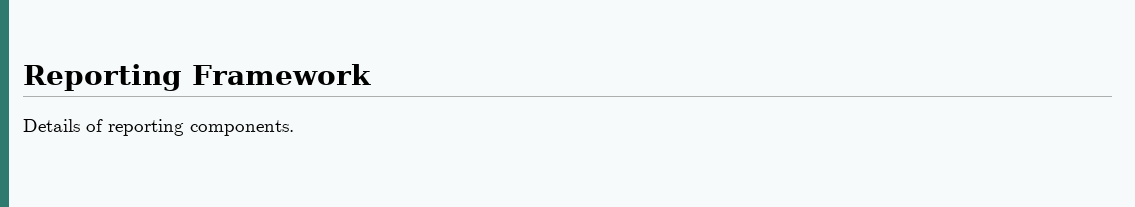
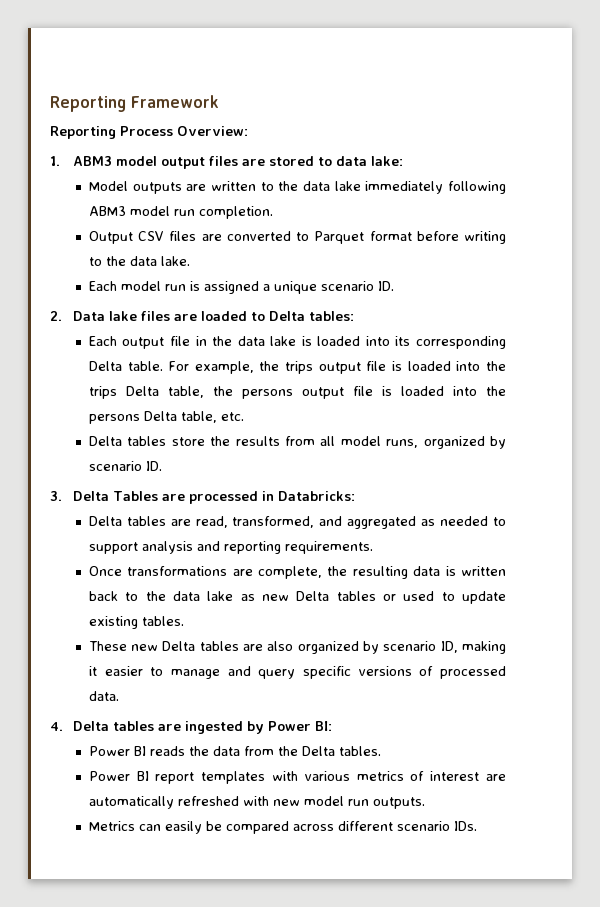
[23,119,294,136] Details of reporting components. -> [50,126,248,139] [50,156,403,169] [88,181,506,194] [88,206,273,219] [88,231,507,244] [88,256,190,266] [88,281,394,294] [50,311,354,321] [88,336,506,349] [88,361,507,374] [88,386,506,399] [88,411,244,424] [88,436,507,449] [88,461,162,471] [50,491,355,504] [88,516,506,529] [88,541,373,554] [88,566,507,579] [88,591,507,604] [88,616,184,629] [88,641,506,654] [88,666,506,679] [88,691,119,701] [50,721,332,734] [88,746,381,756] [88,771,507,784] [88,796,425,809] [88,821,477,834] Reporting Process Overview: // 1. ABM3 model output files are stored to data lake: // Model outputs are written to the data lake immediately following ABM3 model run completion. // Output CSV files are converted to Parquet format before writing to the data lake. // Each model run is assigned a unique scenario ID. // 2. Data lake files are loaded to Delta tables: // Each output file in the data lake is loaded into its corresponding Delta table. For example, the trips output file is loaded into the trips Delta table, the persons output file is loaded into the persons Delta table, etc. // Delta tables store the results from all model runs, organized by scenario ID. // 3. Delta Tables are processed in Databricks: // Delta tables are read, transformed, and aggregated as needed to support analysis and reporting requirements. // Once transformations are complete, the resulting data is written back to the data lake as new Delta tables or used to update existing tables. // These new Delta tables are also organized by scenario ID, making it easier to manage and query specific versions of processed data. // 4. Delta tables are ingested by Power BI: // Power BI reads the data from the Delta tables. // Power BI report templates with various metrics of interest are automatically refreshed with new model run outputs. // Metrics can easily be compared across different scenario IDs.

